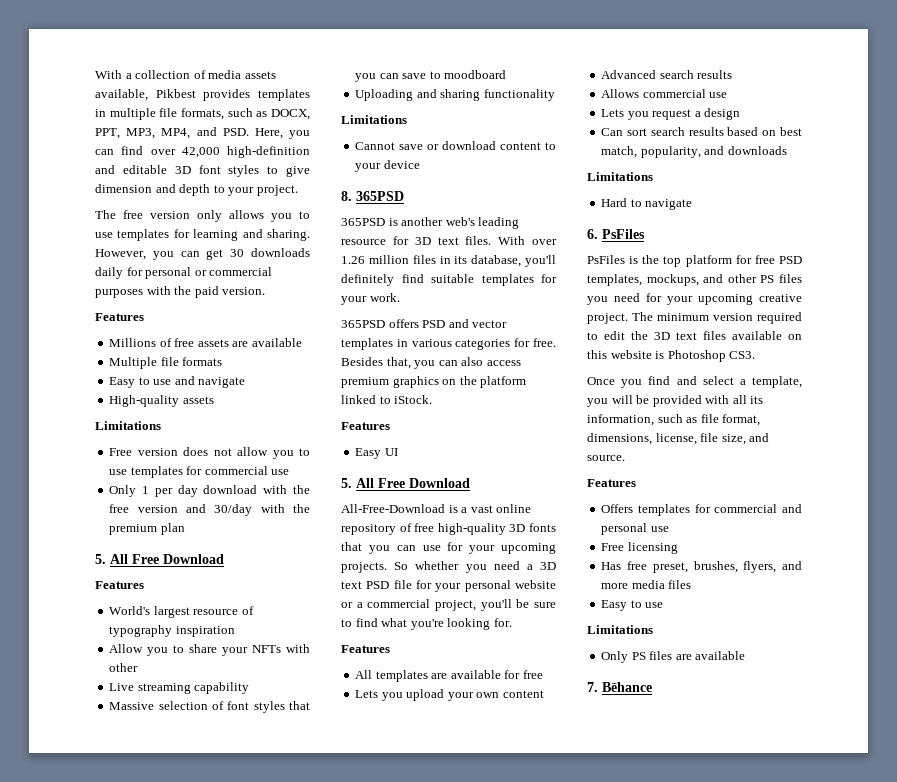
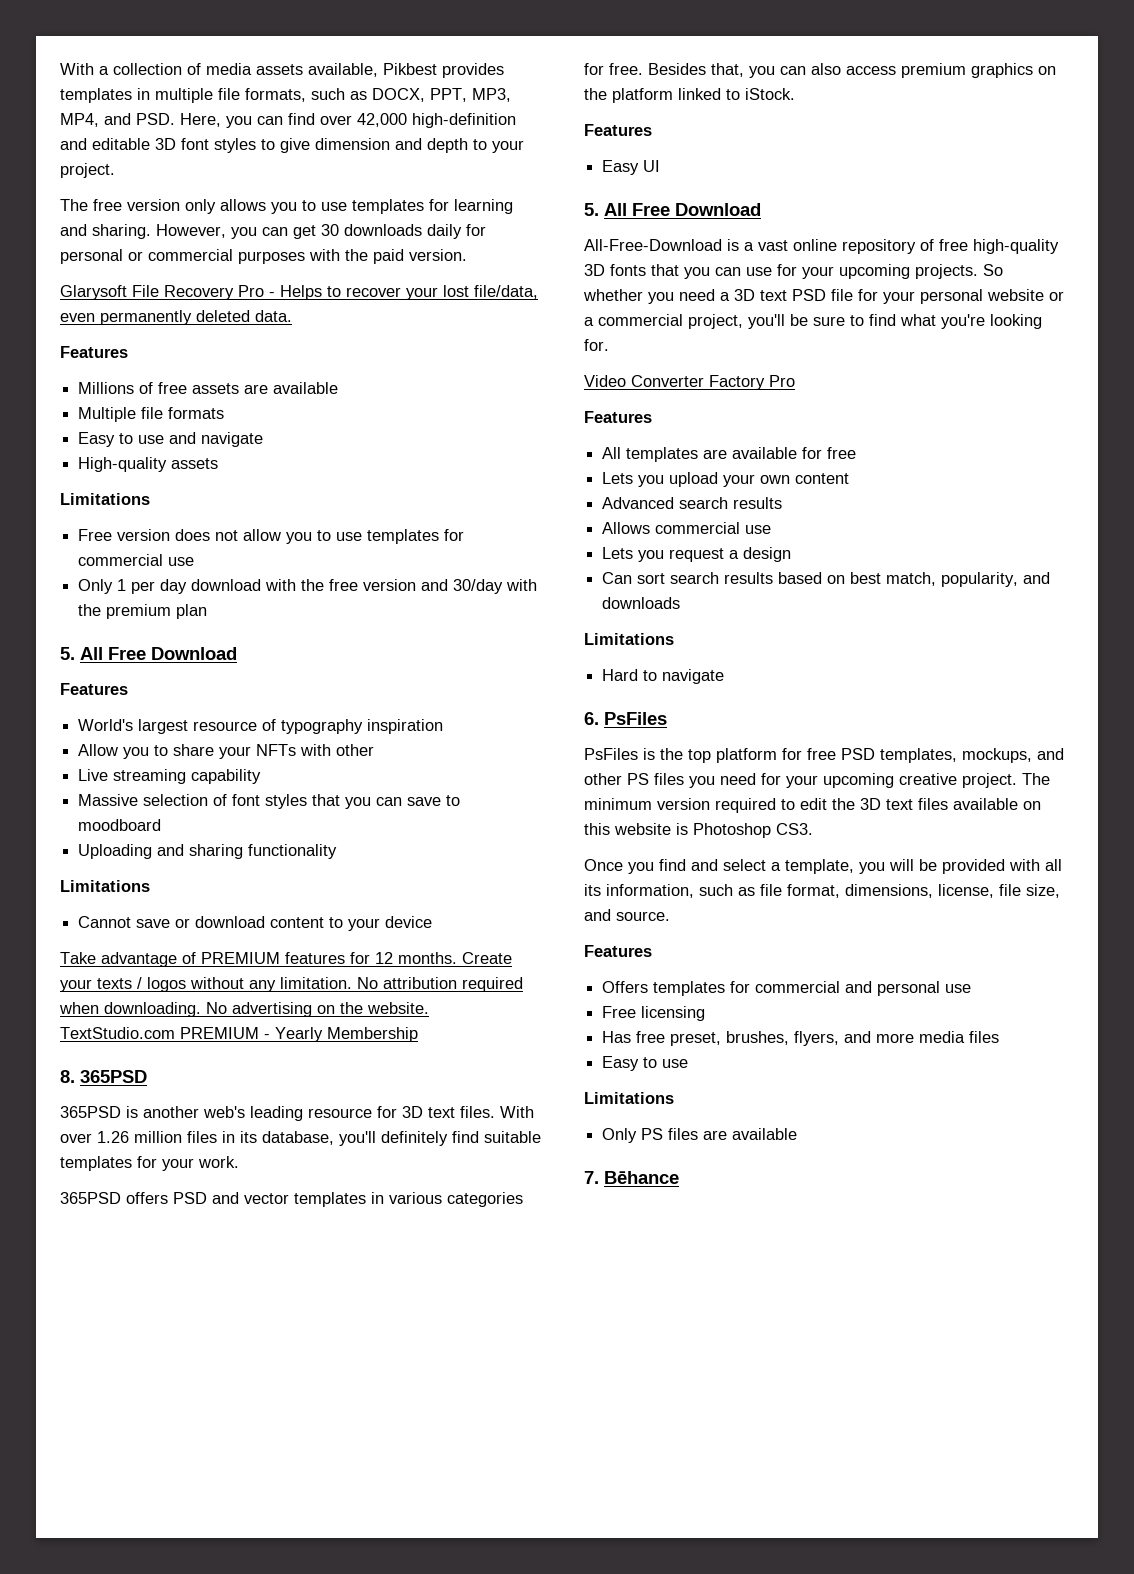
(266, 291) none -> [60,285,538,300] [60,310,292,325] // Glarysoft File Recovery Pro - Helps to recover your lost file/data, even permanently deleted data.
(420, 164) none -> [60,952,512,967] [60,977,523,992] [59,1002,429,1017] [60,1027,418,1042] // Take advantage of PREMIUM features for 12 months. Create your texts / logos without any limitation. No attribution required when downloading. No advertising on the website. TextStudio.com PREMIUM - Yearly Membership
(512, 622) none -> [584,375,795,390] // Video Converter Factory Pro

